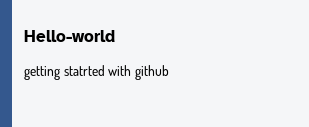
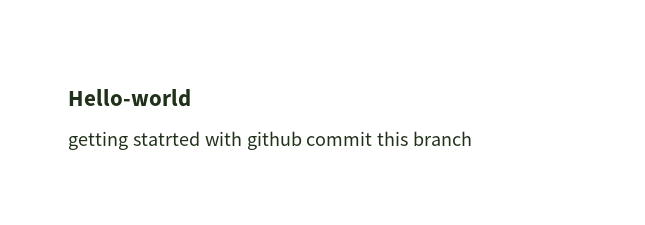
(169, 72) none -> [306,131,473,146] commit this branch

